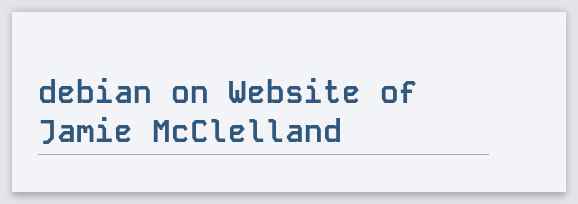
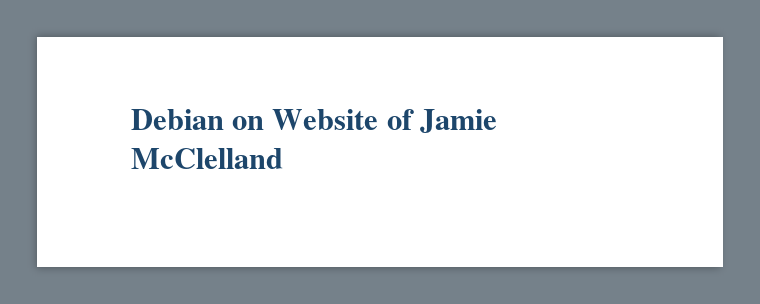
[38,78,152,103] debian -> [131,109,224,130] Debian

